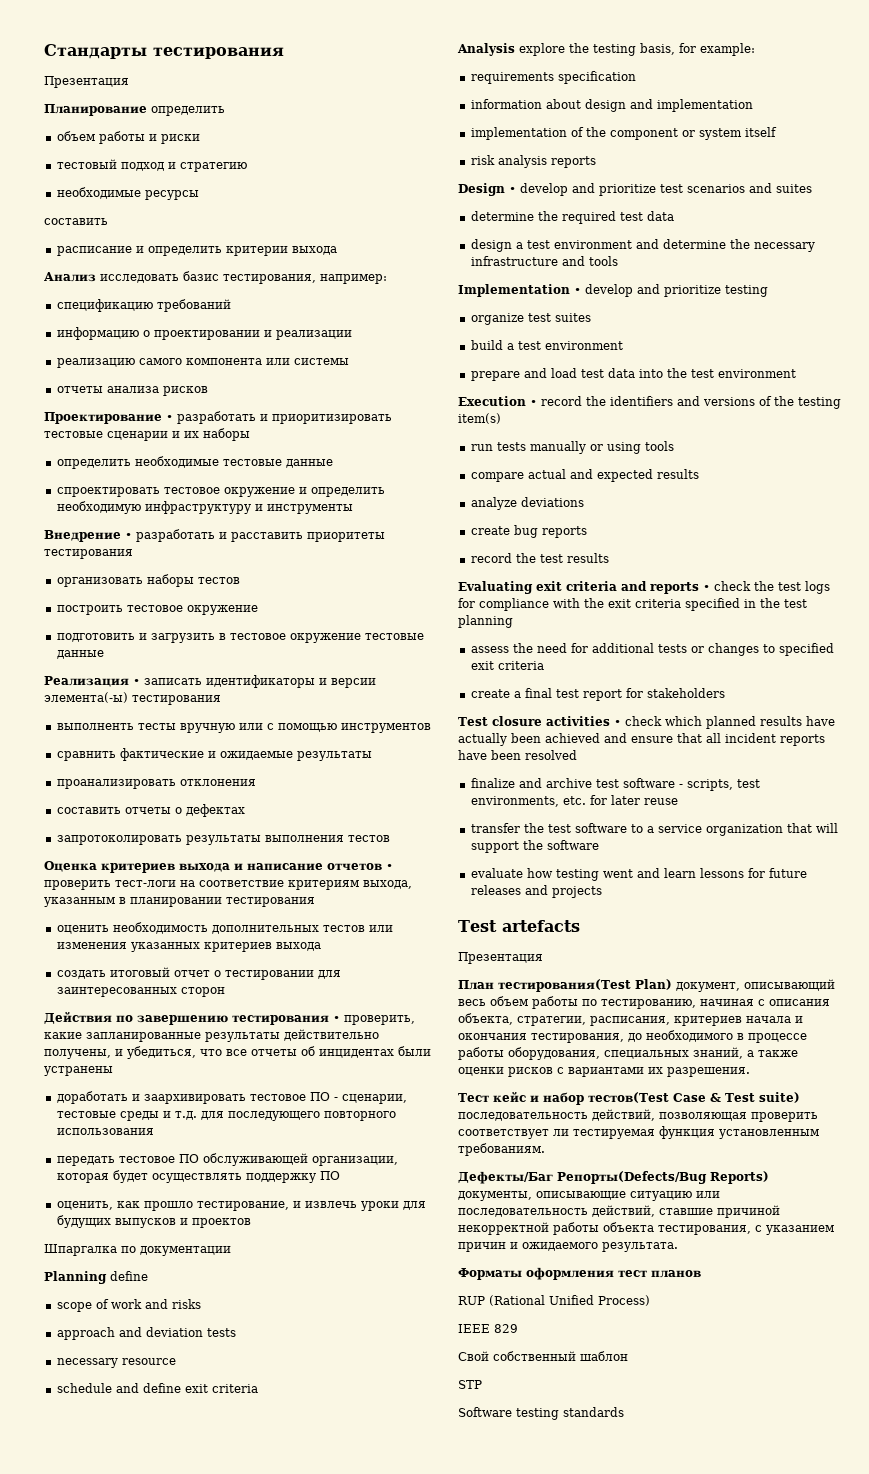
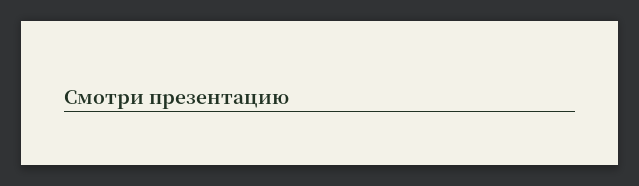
[44,44,284,59] [44,76,129,88] [44,104,225,116] [56,131,200,144] [56,159,247,172] [56,187,199,200] [44,218,108,225] [56,246,337,256] [44,271,387,284] [56,299,231,312] [56,327,352,340] [56,358,349,368] [56,386,208,396] [44,411,392,424] [44,428,250,441] [56,456,333,469] [56,487,385,497] [56,501,353,514] [44,529,385,542] [44,549,133,559] [56,574,240,587] [56,605,258,615] [56,633,424,643] [56,650,104,659] [44,675,376,688] [44,692,221,705] [56,723,431,733] [56,748,372,761] [56,779,256,789] [56,804,245,817] [56,835,390,845] [44,861,393,873] [44,880,412,890] [44,897,315,907] [56,922,393,934] [56,942,321,952] [56,967,341,980] [56,987,225,997] [44,1011,415,1025] [44,1029,379,1042] [44,1046,431,1059] [44,1066,113,1076] [56,1091,407,1104] [56,1111,396,1121] [56,1128,154,1135] [56,1153,398,1166] [56,1170,340,1183] [56,1201,426,1211] [56,1215,251,1228] [44,1244,231,1256] [44,1271,148,1284] [56,1299,201,1312] [56,1327,236,1340] [56,1358,176,1368] [56,1383,258,1393] [457,43,755,56] [470,71,636,84] [470,99,753,112] [470,127,777,140] [470,155,596,168] [458,183,812,196] [470,211,674,224] [470,239,815,252] [470,256,618,266] [458,284,768,297] [470,313,591,325] [470,340,623,350] [470,368,796,381] [458,396,841,409] [458,413,501,424] [470,441,674,454] [470,469,699,482] [470,497,584,510] [470,525,587,538] [470,553,609,563] [458,581,830,594] [458,598,807,611] [458,615,513,628] [470,643,834,656] [470,661,544,670] [470,688,725,701] [458,716,835,729] [458,733,825,746] [458,750,577,760] [470,778,760,791] [470,795,678,807] [470,823,838,836] [470,840,599,853] [470,868,807,881] [470,885,602,898] [458,920,580,932] [458,952,543,964] [458,979,835,992] [458,996,830,1009] [458,1013,803,1026] [458,1030,807,1043] [458,1047,798,1060] [458,1067,750,1077] [458,1091,800,1105] [458,1109,818,1122] [458,1126,819,1139] [458,1143,545,1156] [458,1171,769,1184] [458,1191,720,1201] [458,1205,780,1218] [458,1222,834,1235] [458,1242,678,1252] [458,1267,701,1280] [458,1295,650,1306] [458,1324,518,1333] [458,1351,628,1361] [458,1380,482,1389] [458,1407,624,1420] Стандарты тестирования // Презентация // Планирование определить // объем работы и риски // тестовый подход и стратегию // необходимые ресурсы // составить // расписание и определить критерии выхода // Анализ исследовать базис тестирования, например: // спецификацию требований // информацию о проектировании и реализации // реализацию самого компонента или системы // отчеты анализа рисков // Проектирование • разработать и приоритизировать тестовые сценарии и их наборы // определить необходимые тестовые данные // спроектировать тестовое окружение и определить необходимую инфраструктуру и инструменты // Внедрение • разработать и расставить приоритеты тестирования // организовать наборы тестов // построить тестовое окружение // подготовить и загрузить в тестовое окружение тестовые данные // Реализация • записать идентификаторы и версии элемента(-ы) тестирования // выполненть тесты вручную или с помощью инструментов // сравнить фактические и ожидаемые результаты // проанализировать отклонения // составить отчеты о дефектах // запротоколировать результаты выполнения тестов // Оценка критериев выхода и написание отчетов • проверить тест-логи на соответствие критериям выхода, указанным в планировании тестирования // оценить необходимость дополнительных тестов или изменения указанных критериев выхода // создать итоговый отчет о тестировании для заинтересованных сторон // Действия по завершению тестирования • проверить, какие запланированные результаты действительно получены, и убедиться, что все отчеты об инцидентах были устранены // доработать и заархивировать тестовое ПО - сценарии, тестовые среды и т.д. для последующего повторного использования // передать тестовое ПО обслуживающей организации, которая будет осуществлять поддержку ПО // оценить, как прошло тестирование, и извлечь уроки для будущих выпусков и проектов // Шпаргалка по документации // Planning define // scope of work and risks // approach and deviation tests // necessary resource // schedule and define exit criteria // Analysis explore the testing basis, for example: // requirements specification // information about design and implementation // implementation of the component or system itself // risk analysis reports // Design • develop and prioritize test scenarios and suites // determine the required test data // design a test environment and determine the necessary infrastructure and tools // Implementation • develop and prioritize testing // organize test suites // build a test environment // prepare and load test data into the test environment // Execution • record the identifiers and versions of the testing item(s) // run tests manually or using tools // compare actual and expected results // analyze deviations // create bug reports // record the test results // Evaluating exit criteria and reports • check the test logs for compliance with the exit criteria specified in the test planning // assess the need for additional tests or changes to specified exit criteria // create a final test report for stakeholders // Test closure activities • check which planned results have actually been achieved and ensure that all incident reports have been resolved // finalize and archive test software - scripts, test environments, etc. for later reuse // transfer the test software to a service organization that will support the software // evaluate how testing went and learn lessons for future releases and projects // Test artefacts // Презентация // План тестирования(Test Plan) документ, описывающий весь объем работы по тестированию, начиная с описания объекта, стратегии, расписания, критериев начала и окончания тестирования, до необходимого в процессе работы оборудования, специальных знаний, а также оценки рисков с вариантами их разрешения. // Тест кейс и набор тестов(Test Case & Test suite) последовательность действий, позволяющая проверить соответствует ли тестируемая функция установленным требованиям. // Дефекты/Баг Репорты(Defects/Bug Reports) документы, описывающие ситуацию или последовательность действий, ставшие причиной некорректной работы объекта тестирования, с указанием причин и ожидаемого результата. // Форматы оформления тест планов // RUP (Rational Unified Process) // IEEE 829 // Свой собственный шаблон // STP // Software testing standards -> [64,90,290,109] Смотри презентацию

